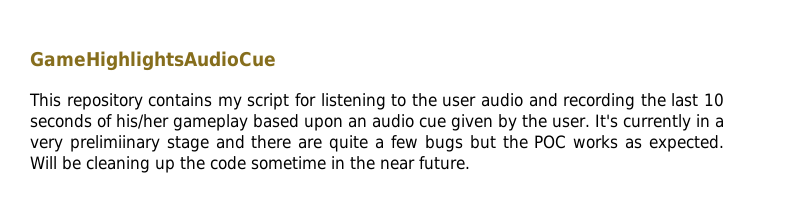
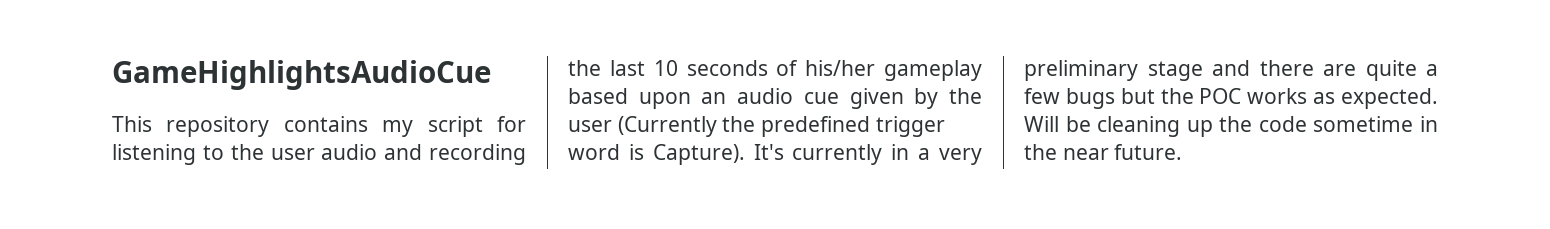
[552,117,591,128] user. -> [568,116,945,137] [568,144,745,165] user (Currently the predefined trigger word is Capture).
[69,135,160,152] prelimiinary -> [1024,60,1138,81] preliminary

